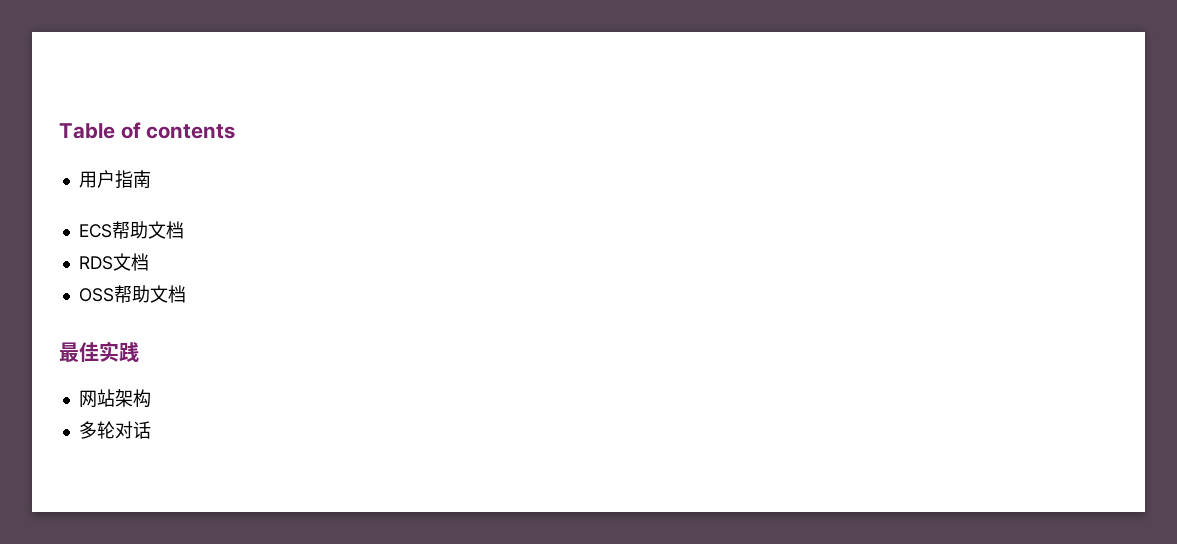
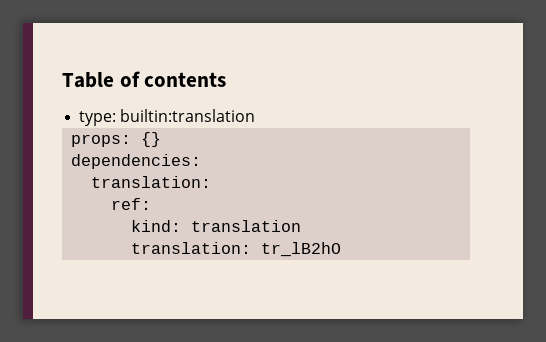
[78,170,151,189] [78,221,184,239] [78,253,149,271] [78,285,186,303] [59,341,139,362] [78,389,151,408] [78,421,151,439] 用户指南 // ECS帮助文档 // RDS文档 // OSS帮助文档 // 最佳实践 // 网站架构 // 多轮对话 -> [79,109,256,126] [71,132,162,147] [71,154,202,169] [91,176,212,188] [111,198,152,210] [131,220,302,232] [131,242,342,257] type: builtin:translation // props: {} // dependencies: // translation: // ref: // kind: translation // translation: tr_lB2hO

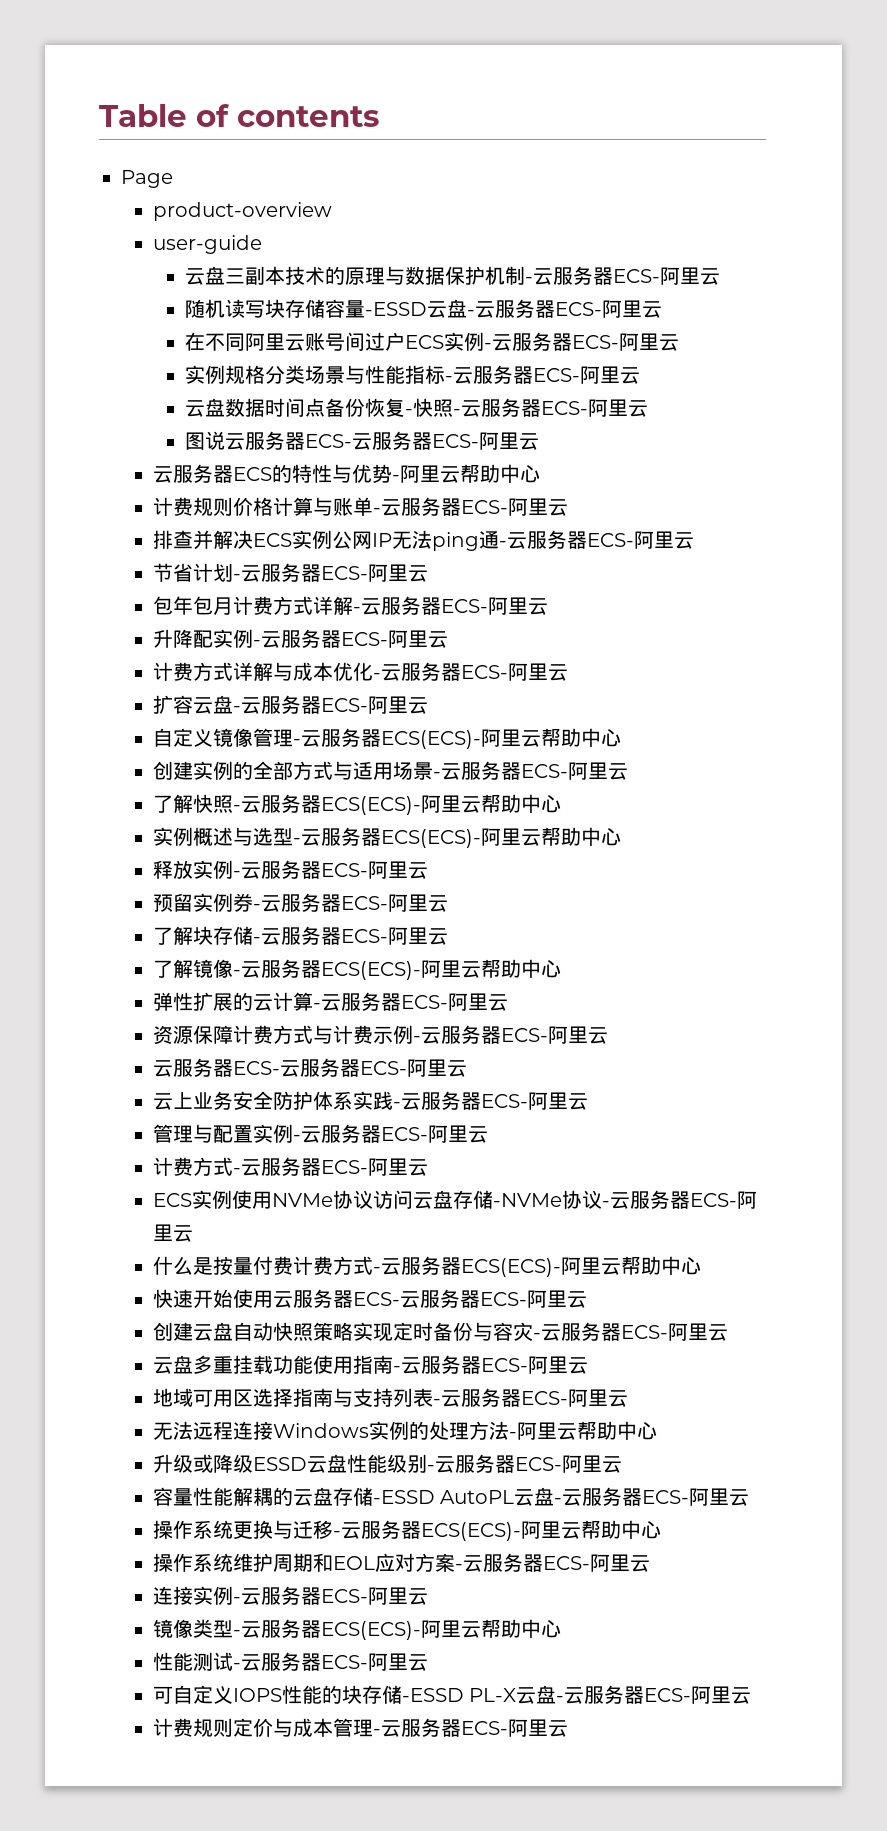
[79,109,256,126] [71,132,162,147] [71,154,202,169] [91,176,212,188] [111,198,152,210] [131,220,302,232] [131,242,342,257] type: builtin:translation // props: {} // dependencies: // translation: // ref: // kind: translation // translation: tr_lB2hO -> [121,170,173,188] [152,202,332,221] [152,235,262,254] [184,266,720,285] [184,299,662,318] [184,332,679,351] [184,365,640,384] [184,398,648,417] [184,431,539,450] [152,464,540,483] [152,497,568,516] [152,530,694,551] [152,563,428,582] [152,596,548,615] [152,629,448,648] [152,662,568,681] [152,695,428,714] [152,728,621,749] [152,761,628,780] [152,794,561,815] [152,827,621,848] [152,860,428,879] [152,893,448,912] [152,926,448,945] [152,959,561,980] [152,992,508,1011] [152,1025,608,1045] [152,1058,467,1077] [152,1091,588,1110] [152,1124,488,1143] [152,1157,428,1176] [152,1190,757,1209] [152,1224,193,1242] [152,1256,701,1277] [152,1289,587,1308] [152,1322,728,1342] [152,1355,588,1374] [152,1388,628,1407] [152,1421,657,1440] [152,1454,622,1473] [152,1487,750,1506] [152,1520,661,1541] [152,1553,650,1572] [152,1586,428,1605] [152,1619,561,1640] [152,1652,428,1671] [152,1685,752,1704] [152,1718,568,1737] Page // product-overview // user-guide // 云盘三副本技术的原理与数据保护机制-云服务器ECS-阿里云 // 随机读写块存储容量-ESSD云盘-云服务器ECS-阿里云 // 在不同阿里云账号间过户ECS实例-云服务器ECS-阿里云 // 实例规格分类场景与性能指标-云服务器ECS-阿里云 // 云盘数据时间点备份恢复-快照-云服务器ECS-阿里云 // 图说云服务器ECS-云服务器ECS-阿里云 // 云服务器ECS的特性与优势-阿里云帮助中心 // 计费规则价格计算与账单-云服务器ECS-阿里云 // 排查并解决ECS实例公网IP无法ping通-云服务器ECS-阿里云 // 节省计划-云服务器ECS-阿里云 // 包年包月计费方式详解-云服务器ECS-阿里云 // 升降配实例-云服务器ECS-阿里云 // 计费方式详解与成本优化-云服务器ECS-阿里云 // 扩容云盘-云服务器ECS-阿里云 // 自定义镜像管理-云服务器ECS(ECS)-阿里云帮助中心 // 创建实例的全部方式与适用场景-云服务器ECS-阿里云 // 了解快照-云服务器ECS(ECS)-阿里云帮助中心 // 实例概述与选型-云服务器ECS(ECS)-阿里云帮助中心 // 释放实例-云服务器ECS-阿里云 // 预留实例券-云服务器ECS-阿里云 // 了解块存储-云服务器ECS-阿里云 // 了解镜像-云服务器ECS(ECS)-阿里云帮助中心 // 弹性扩展的云计算-云服务器ECS-阿里云 // 资源保障计费方式与计费示例-云服务器ECS-阿里云 // 云服务器ECS-云服务器ECS-阿里云 // 云上业务安全防护体系实践-云服务器ECS-阿里云 // 管理与配置实例-云服务器ECS-阿里云 // 计费方式-云服务器ECS-阿里云 // ECS实例使用NVMe协议访问云盘存储-NVMe协议-云服务器ECS-阿里云 // 什么是按量付费计费方式-云服务器ECS(ECS)-阿里云帮助中心 // 快速开始使用云服务器ECS-云服务器ECS-阿里云 // 创建云盘自动快照策略实现定时备份与容灾-云服务器ECS-阿里云 // 云盘多重挂载功能使用指南-云服务器ECS-阿里云 // 地域可用区选择指南与支持列表-云服务器ECS-阿里云 // 无法远程连接Windows实例的处理方法-阿里云帮助中心 // 升级或降级ESSD云盘性能级别-云服务器ECS-阿里云 // 容量性能解耦的云盘存储-ESSD AutoPL云盘-云服务器ECS-阿里云 // 操作系统更换与迁移-云服务器ECS(ECS)-阿里云帮助中心 // 操作系统维护周期和EOL应对方案-云服务器ECS-阿里云 // 连接实例-云服务器ECS-阿里云 // 镜像类型-云服务器ECS(ECS)-阿里云帮助中心 // 性能测试-云服务器ECS-阿里云 // 可自定义IOPS性能的块存储-ESSD PL-X云盘-云服务器ECS-阿里云 // 计费规则定价与成本管理-云服务器ECS-阿里云

